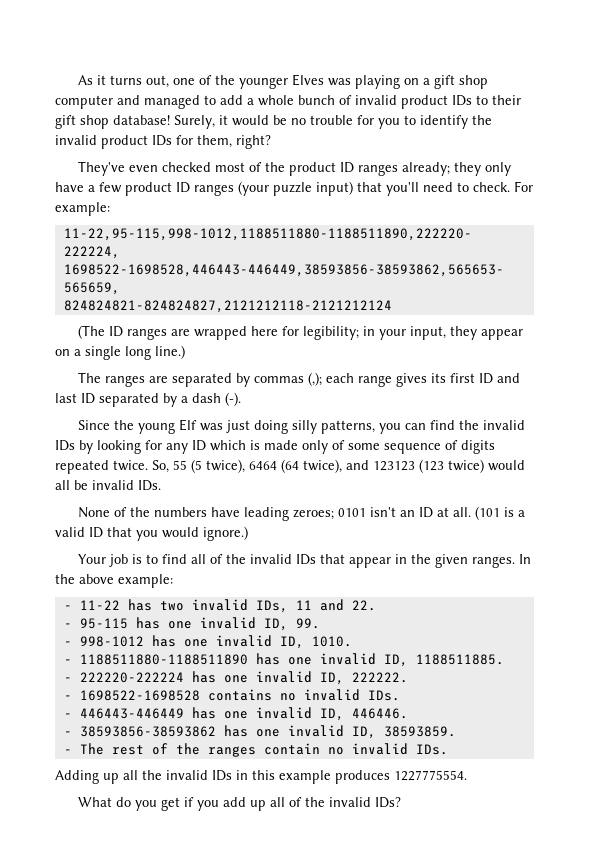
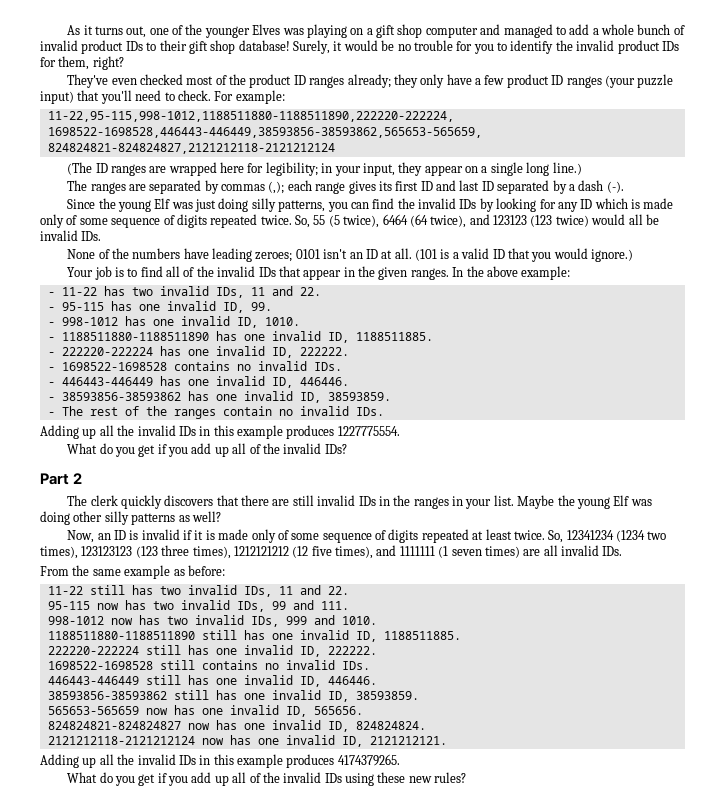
(401, 802) none -> [40,473,83,485] [67,495,652,509] [40,511,221,525] [67,529,667,543] [40,545,623,559] [40,565,225,579] [47,585,349,597] [47,600,349,612] [47,615,377,627] [47,630,461,642] [47,645,377,657] [47,660,370,670] [47,675,377,687] [47,690,419,702] [47,705,363,717] [47,720,426,732] [47,735,447,747] [40,754,400,768] [67,772,467,786] // Part 2 // The clerk quickly discovers that there are still invalid IDs in the ranges in your list. Maybe the young Elf was doing other silly patterns as well? // Now, an ID is invalid if it is made only of some sequence of digits repeated at least twice. So, 12341234 (1234 two times), 123123123 (123 three times), 1212121212 (12 five times), and 1111111 (1 seven times) are all invalid IDs. // From the same example as before: // 11-22 still has two invalid IDs, 11 and 22. // 95-115 now has two invalid IDs, 99 and 111. // 998-1012 now has two invalid IDs, 999 and 1010. // 1188511880-1188511890 still has one invalid ID, 1188511885. // 222220-222224 still has one invalid ID, 222222. // 1698522-1698528 still contains no invalid IDs. // 446443-446449 still has one invalid ID, 446446. // 38593856-38593862 still has one invalid ID, 38593859. // 565653-565659 now has one invalid ID, 565656. // 824824821-824824827 now has one invalid ID, 824824824. // 2121212118-2121212124 now has one invalid ID, 2121212121. // Adding up all the invalid IDs in this example produces 4174379265. // What do you get if you add up all of the invalid IDs using these new rules?

